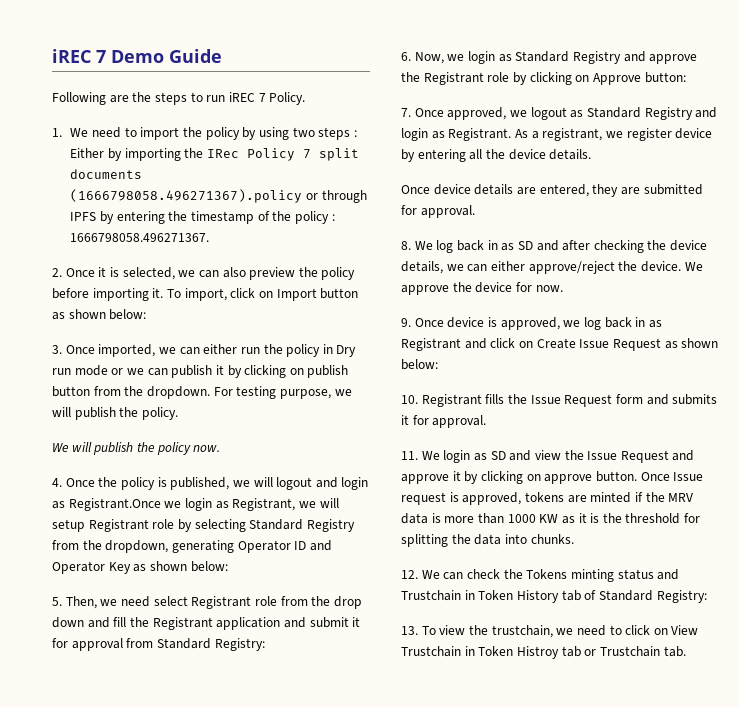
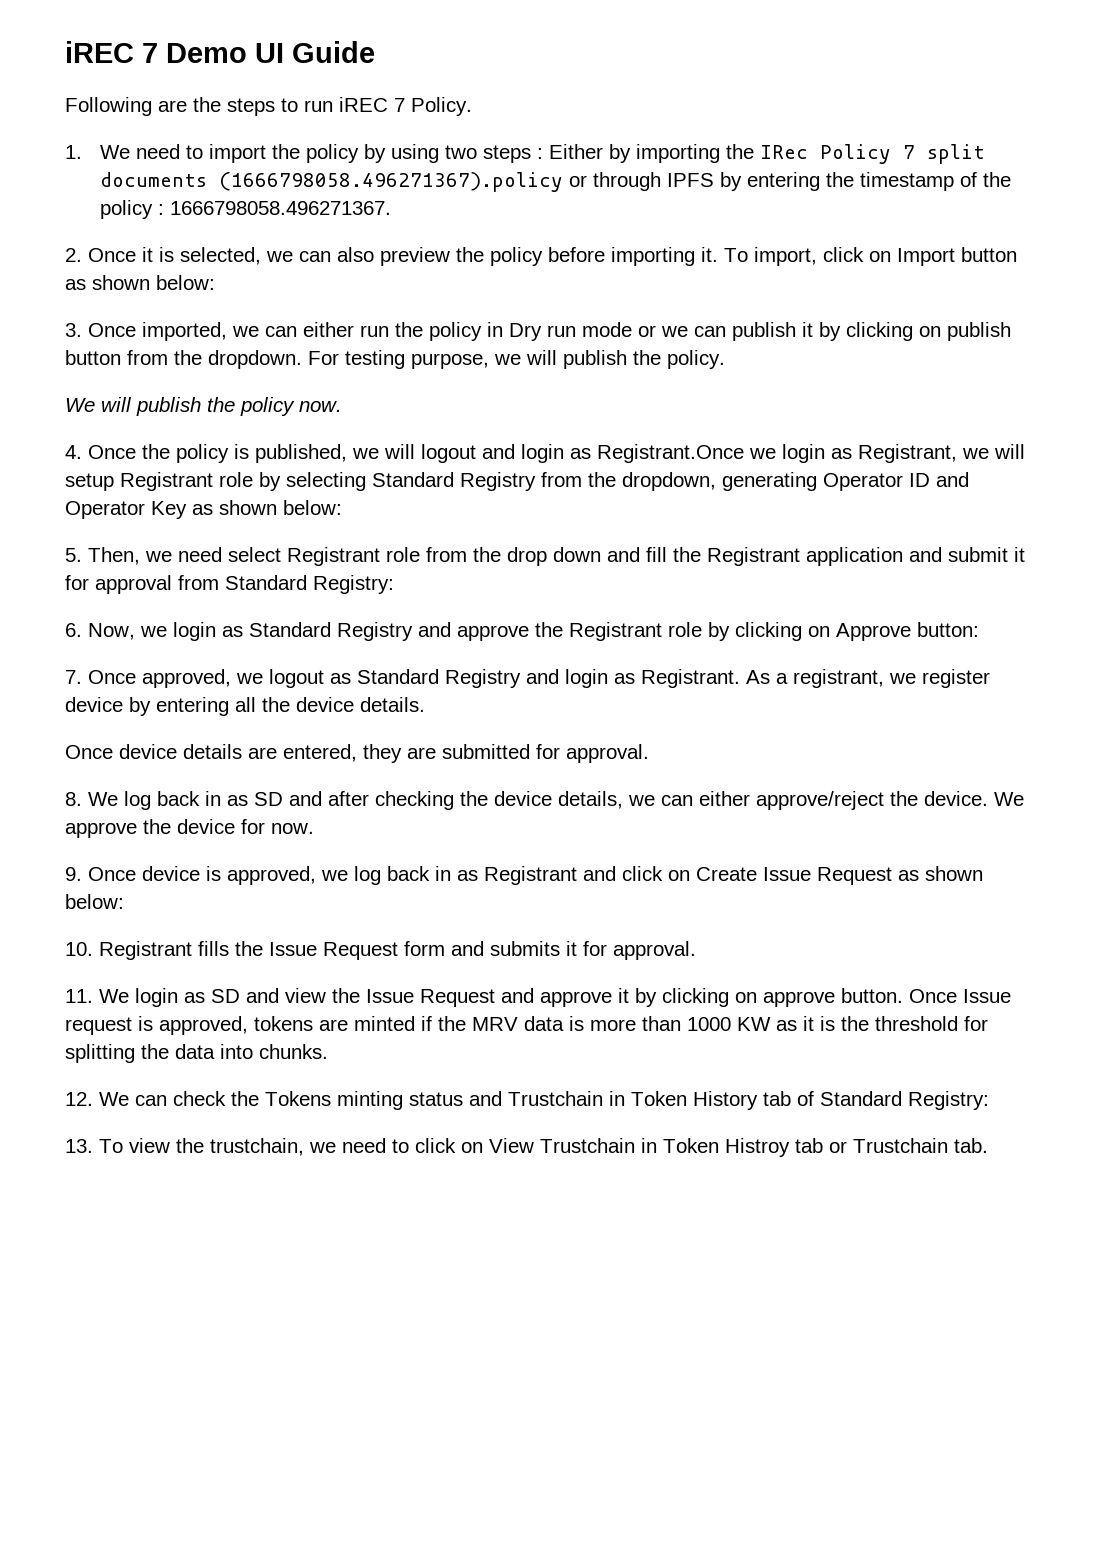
(164, 56) none -> [255,43,284,63] UI

